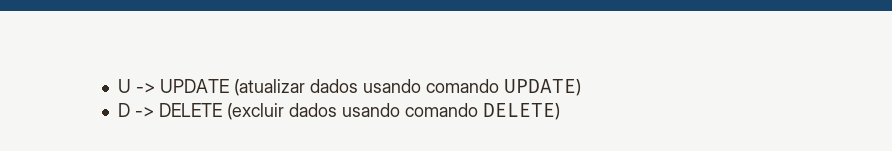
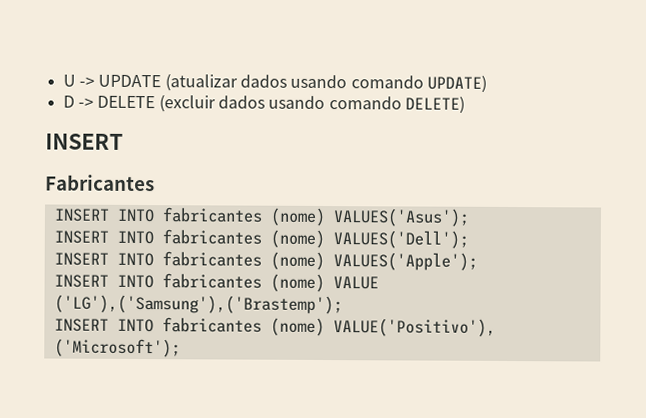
(560, 111) none -> [45,133,123,150] [45,174,155,192] [53,207,470,227] [53,229,469,249] [53,251,478,271] [53,273,379,293] [53,294,343,315] [53,317,496,337] [53,338,181,358] // INSERT // Fabricantes // INSERT INTO fabricantes (nome) VALUES('Asus'); // INSERT INTO fabricantes (nome) VALUES('Dell'); // INSERT INTO fabricantes (nome) VALUES('Apple'); // INSERT INTO fabricantes (nome) VALUE ('LG'),('Samsung'),('Brastemp'); // INSERT INTO fabricantes (nome) VALUE('Positivo'), ('Microsoft');

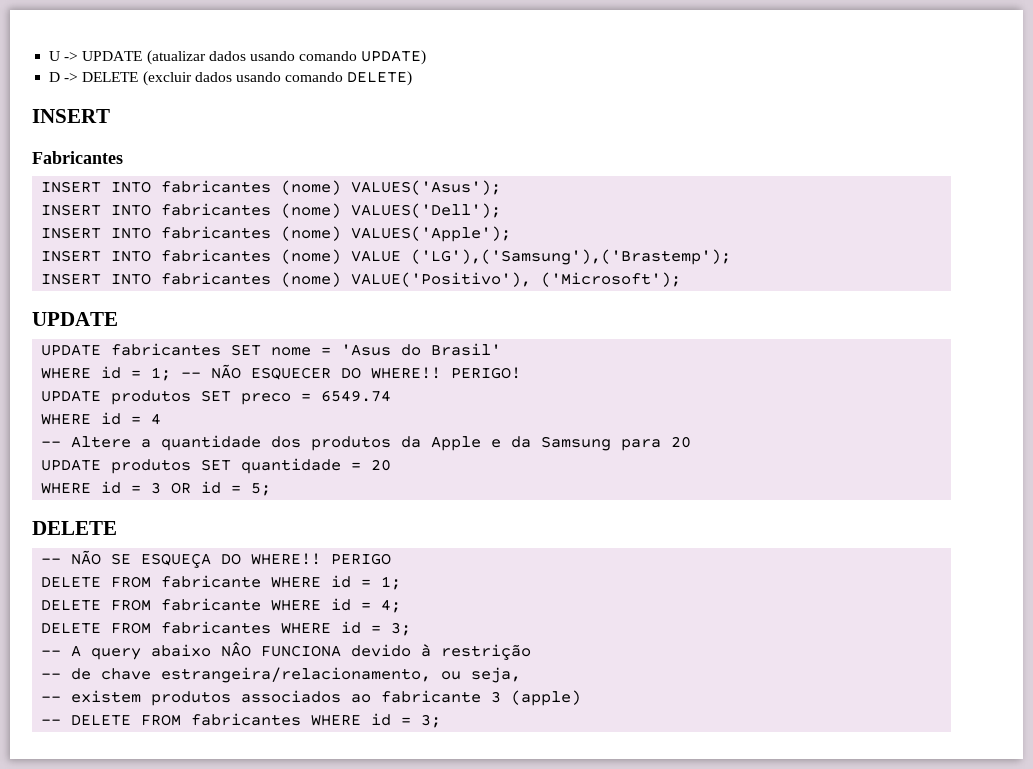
(181, 348) none -> [32,312,118,326] [41,343,502,356] [41,364,522,381] [41,390,392,405] [41,412,162,425] [41,435,692,451] [41,458,392,474] [41,481,272,496] [32,521,117,535] [41,550,392,568] [41,575,402,590] [41,598,402,613] [41,621,412,636] [41,642,532,660] [41,667,522,683] [41,690,582,706] [41,713,442,728] // UPDATE // UPDATE fabricantes SET nome = 'Asus do Brasil' // WHERE id = 1; -- NÃO ESQUECER DO WHERE!! PERIGO! // UPDATE produtos SET preco = 6549.74 // WHERE id = 4 // -- Altere a quantidade dos produtos da Apple e da Samsung para 20 // UPDATE produtos SET quantidade = 20 // WHERE id = 3 OR id = 5; // DELETE // -- NÃO SE ESQUEÇA DO WHERE!! PERIGO // DELETE FROM fabricante WHERE id = 1; // DELETE FROM fabricante WHERE id = 4; // DELETE FROM fabricantes WHERE id = 3; // -- A query abaixo NÂO FUNCIONA devido à restrição // -- de chave estrangeira/relacionamento, ou seja, // -- existem produtos associados ao fabricante 3 (apple) // -- DELETE FROM fabricantes WHERE id = 3;

